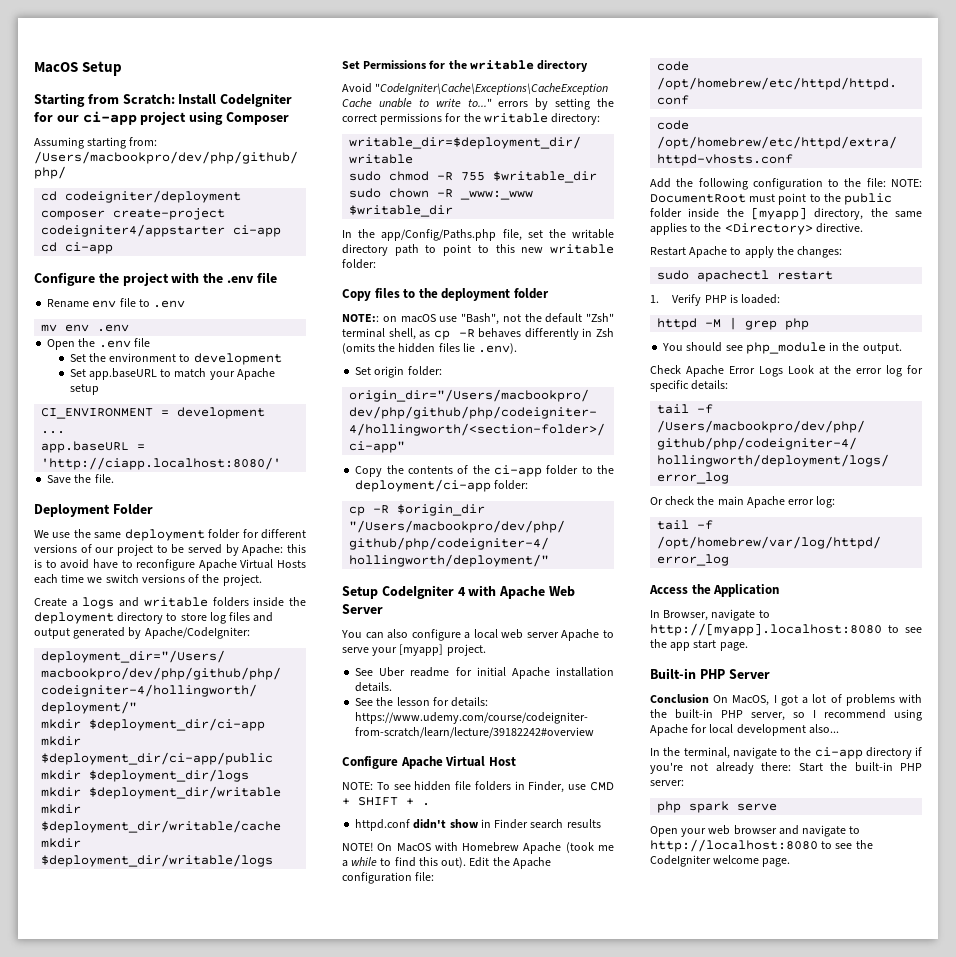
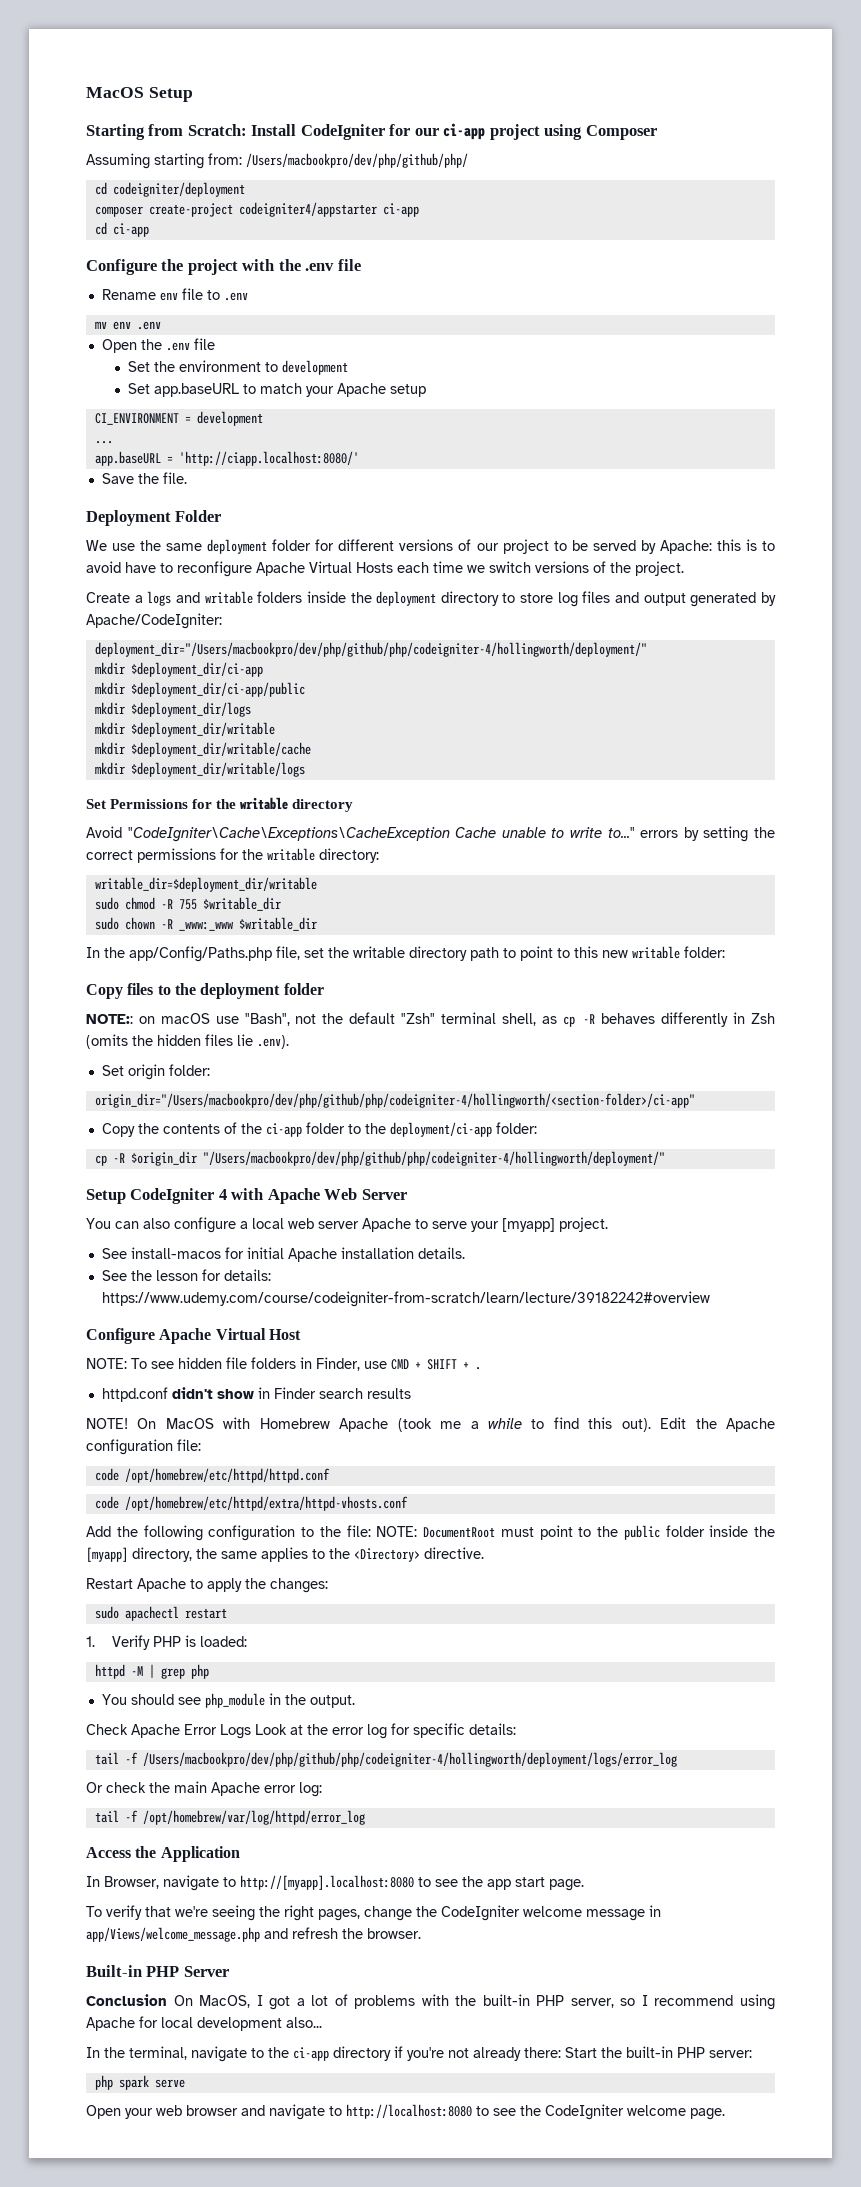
[379,667,450,677] Uber readme -> [130,1247,221,1259] install-macos
(748, 646) none -> [86,1905,661,1921] [86,1927,421,1942] // To verify that we're seeing the right pages, change the CodeIgniter welcome message in app/Views/welcome_message.php and refresh the browser.

